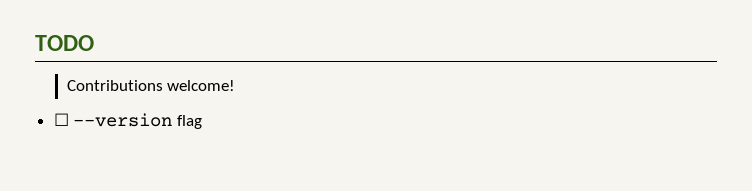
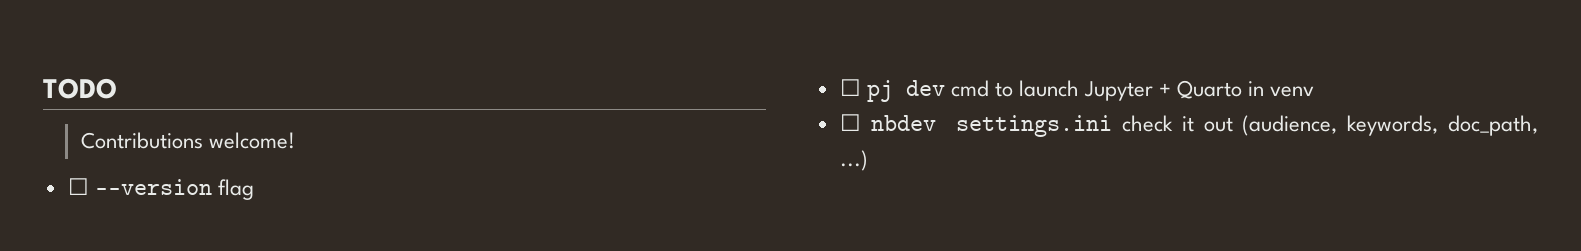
(202, 122) none -> [839,79,1315,102] [839,114,1538,137] [839,150,868,171] // ☐ pj dev cmd to launch Jupyter + Quarto in venv // ☐ nbdev settings.ini check it out (audience, keywords, doc_path, ...)

